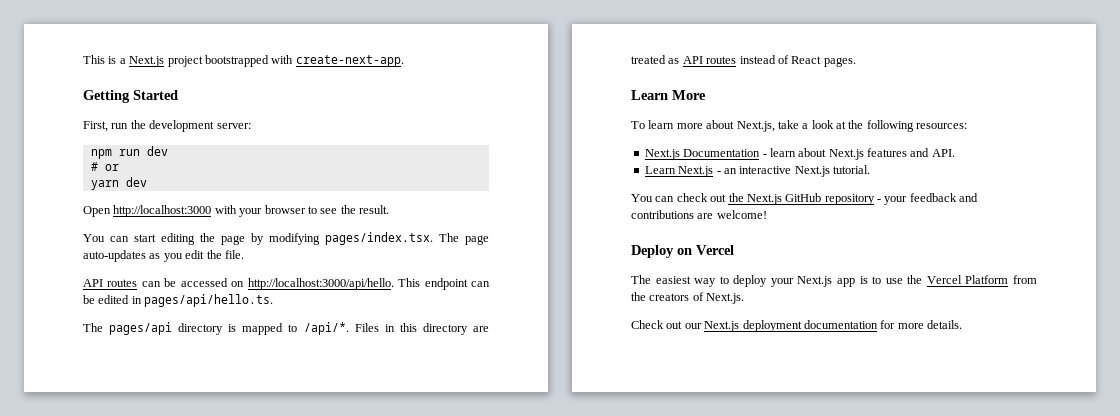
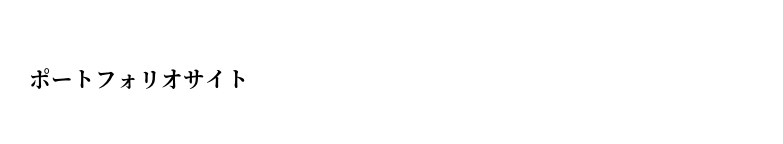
[83,55,404,67] [83,90,178,103] [83,120,251,132] [90,146,168,159] [90,162,119,171] [90,177,147,190] [83,205,389,217] [83,232,489,245] [83,250,244,262] [83,278,491,290] [83,294,274,307] [83,322,489,335] [631,55,856,67] [631,90,706,100] [631,120,968,132] [644,148,955,160] [644,165,870,177] [631,193,979,205] [631,210,767,219] [631,245,734,258] [631,275,1037,287] [631,292,745,304] [631,320,962,332] This is a Next.js project bootstrapped with create-next-app. // Getting Started // First, run the development server: // npm run dev // # or // yarn dev // Open http://localhost:3000 with your browser to see the result. // You can start editing the page by modifying pages/index.tsx. The page auto-updates as you edit the file. // API routes can be accessed on http://localhost:3000/api/hello. This endpoint can be edited in pages/api/hello.ts. // The pages/api directory is mapped to /api/*. Files in this directory are treated as API routes instead of React pages. // Learn More // To learn more about Next.js, take a look at the following resources: // Next.js Documentation - learn about Next.js features and API. // Learn Next.js - an interactive Next.js tutorial. // You can check out the Next.js GitHub repository - your feedback and contributions are welcome! // Deploy on Vercel // The easiest way to deploy your Next.js app is to use the Vercel Platform from the creators of Next.js. // Check out our Next.js deployment documentation for more details. -> [29,68,249,90] ポートフォリオサイト

